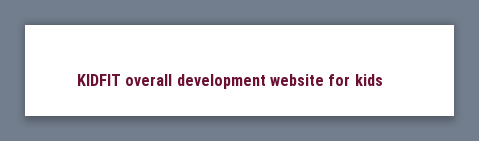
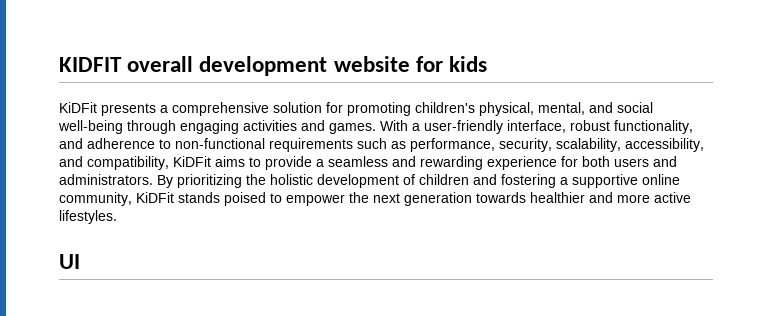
(383, 80) none -> [59,102,653,116] [58,120,693,134] [59,138,704,152] [59,156,677,170] [59,174,680,188] [59,192,691,206] [59,210,117,224] [59,254,80,269] // KiDFit presents a comprehensive solution for promoting children's physical, mental, and social well-being through engaging activities and games. With a user-friendly interface, robust functionality, and adherence to non-functional requirements such as performance, security, scalability, accessibility, and compatibility, KiDFit aims to provide a seamless and rewarding experience for both users and administrators. By prioritizing the holistic development of children and fostering a supportive online community, KiDFit stands poised to empower the next generation towards healthier and more active lifestyles. // UI

